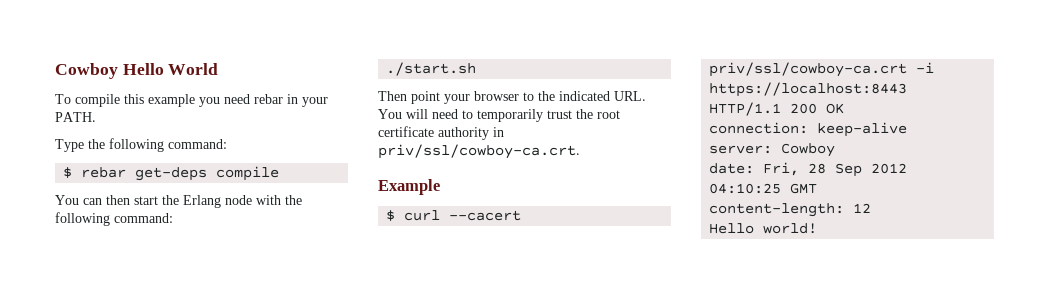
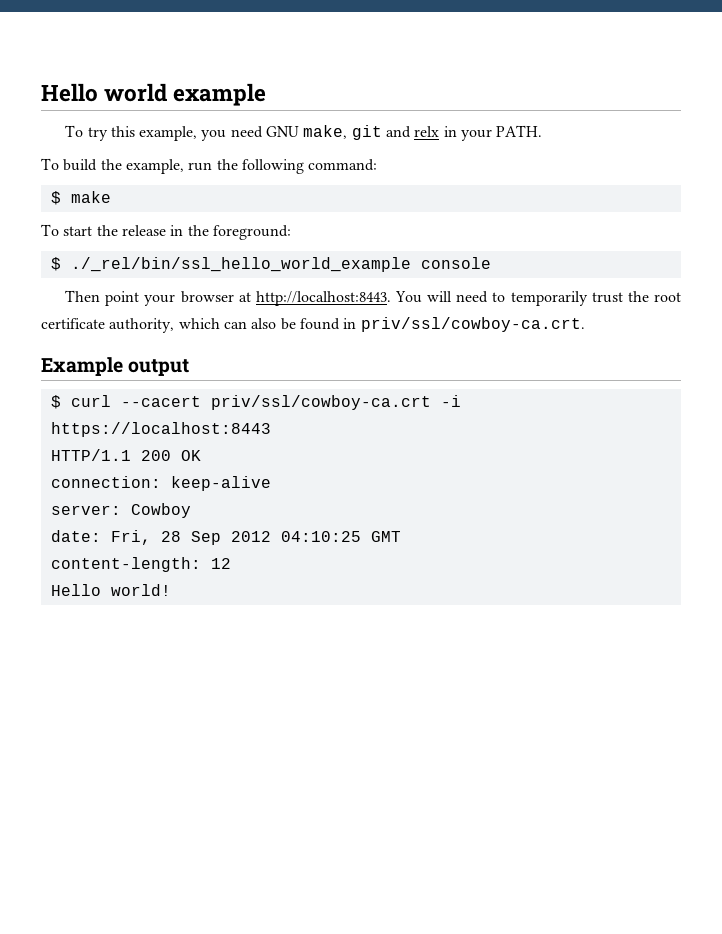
[55,63,219,79] [55,94,328,107] [55,112,96,122] [55,138,227,152] [63,166,280,181] [55,195,302,208] [55,212,173,226] [386,62,477,76] Cowboy Hello World // To compile this example you need rebar in your PATH. // Type the following command: // $ rebar get-deps compile // You can then start the Erlang node with the following command: // ./start.sh -> [41,83,267,106] [65,125,543,141] [41,158,378,174] [50,191,111,205] [41,224,291,240] [50,257,491,272] Hello world example // To try this example, you need GNU make, git and relx in your PATH. // To build the example, run the following command: // $ make // To start the release in the foreground: // $ ./_rel/bin/ssl_hello_world_example console
[523,91,646,101] to the indicated URL. -> [238,291,391,306] at http://localhost:8443.
[438,127,489,140] authority -> [109,318,340,333] authority, which can also be found
(440, 187) none -> [128,359,190,376] output

